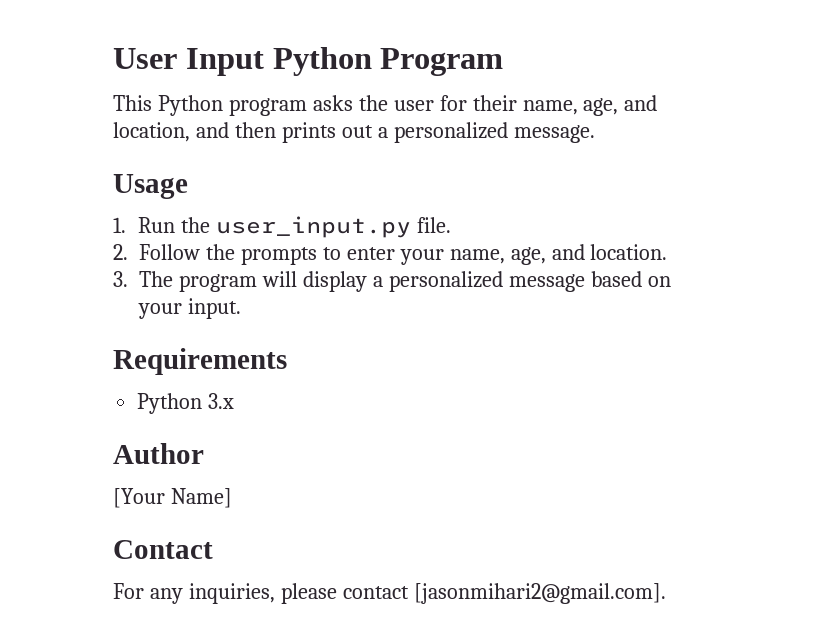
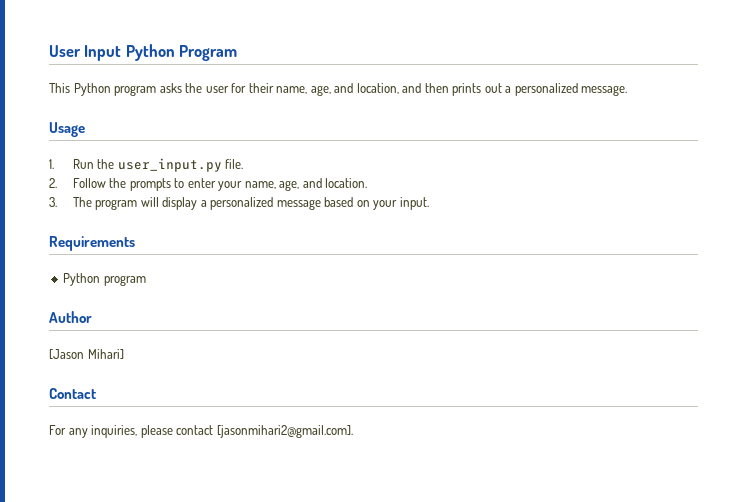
[208,393,235,409] 3.x -> [103,275,146,286] program
[113,488,232,508] [Your Name] -> [49,349,124,359] [Jason Mihari]

